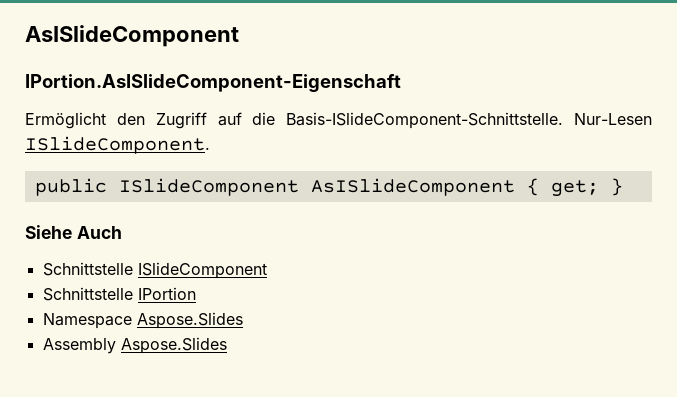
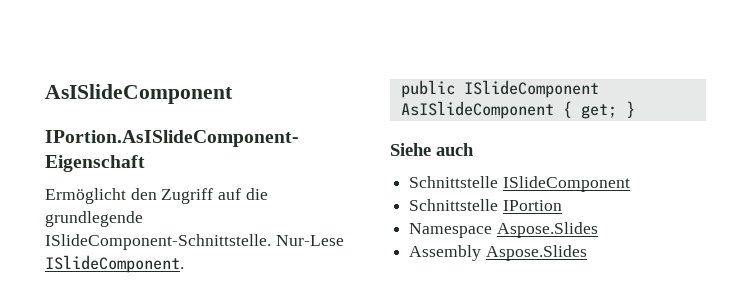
[286,112,653,129] Basis-ISlideComponent-Schnittstelle. Nur-Lesen -> [45,211,143,227] [45,234,344,250] grundlegende ISlideComponent-Schnittstelle. Nur-Lese
[76,226,122,239] Auch -> [436,143,474,156] auch

